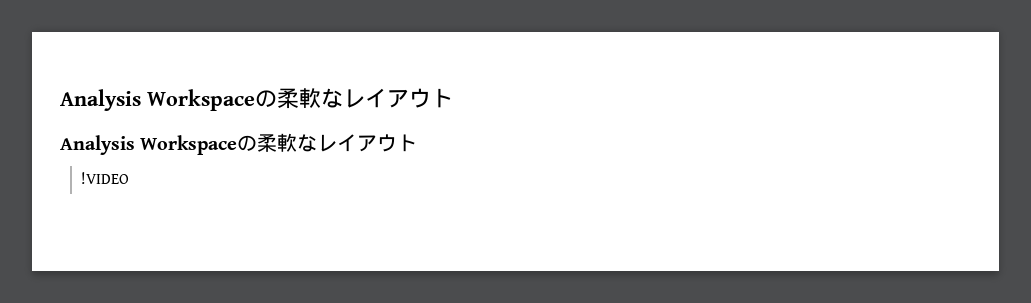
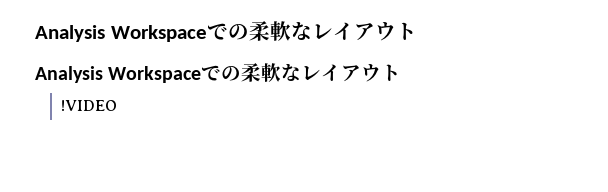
[60,89,255,111] Analysis Workspace -> [35,23,228,42] Analysis Workspaceで
(238, 145) none -> [201,65,222,81] で

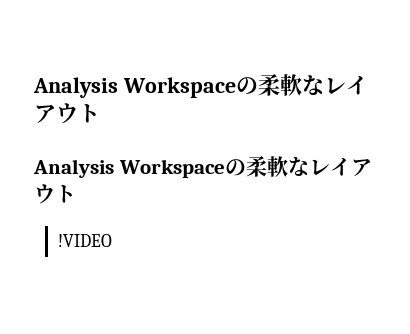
[35,23,228,42] Analysis Workspaceで -> [33,77,236,98] Analysis Workspace
[201,65,222,81] で -> (225, 168) none

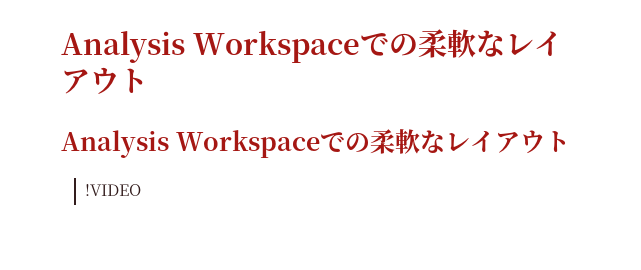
[33,77,236,98] Analysis Workspace -> [61,30,389,63] Analysis Workspaceで
(225, 168) none -> [319,132,345,152] で

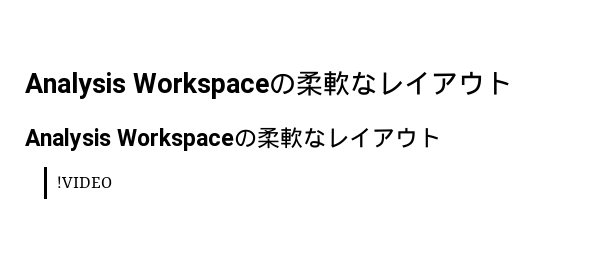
[61,30,389,63] Analysis Workspaceで -> [25,72,270,99] Analysis Workspace
[319,132,345,152] で -> (235, 139) none

